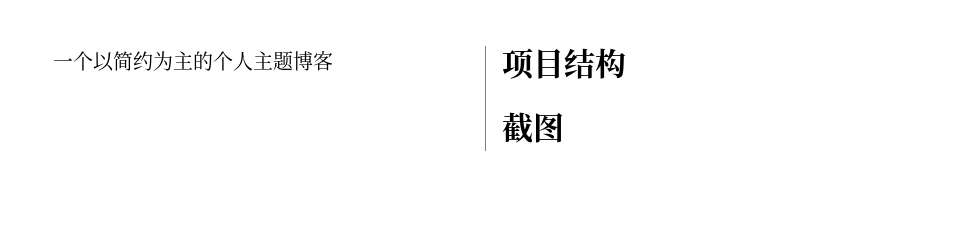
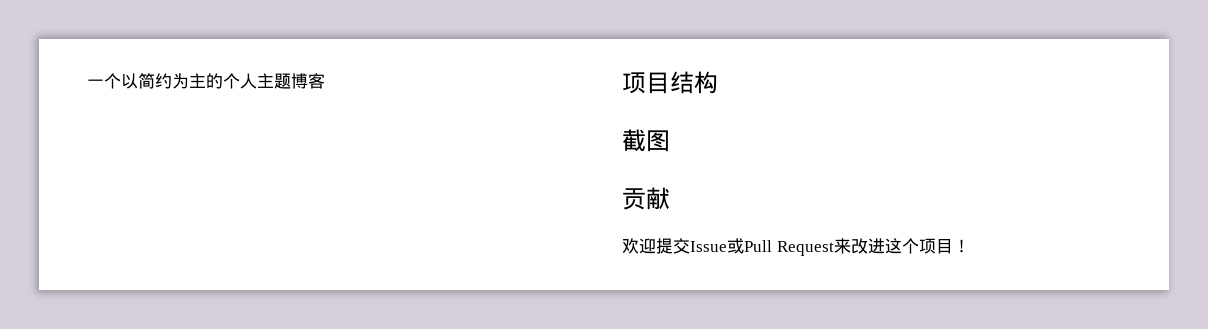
(564, 127) none -> [622,187,670,210] [622,238,970,256] // 贡献 // 欢迎提交Issue或Pull Request来改进这个项目！

